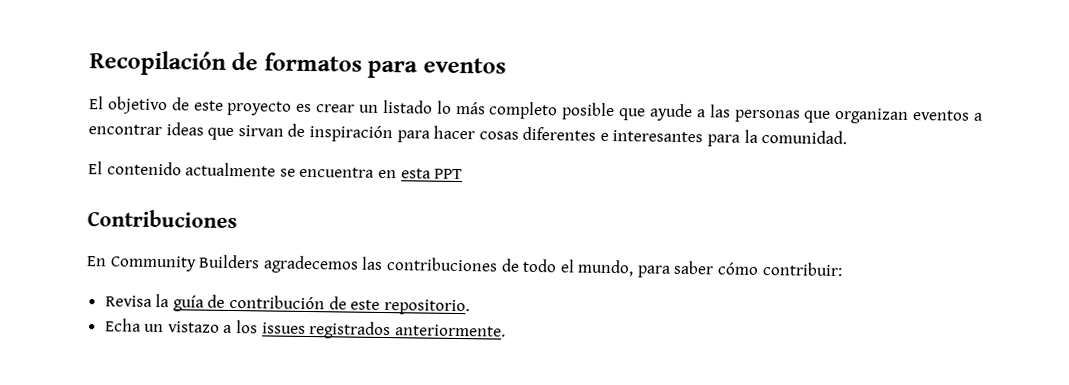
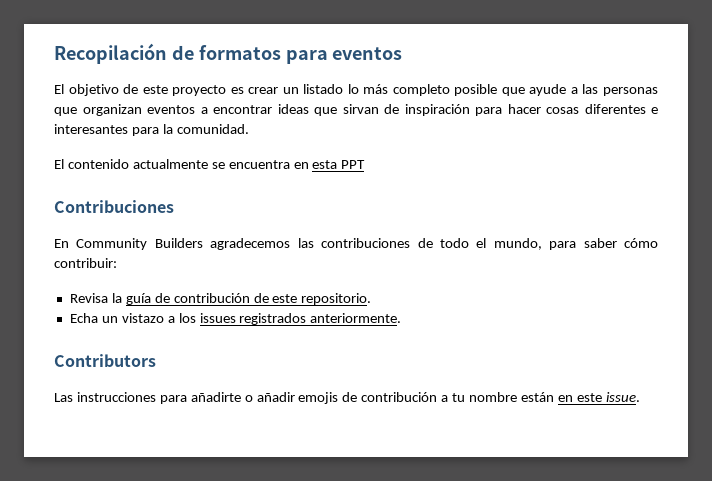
(506, 330) none -> [54,354,156,367] [54,392,640,404] // Contributors // Las instrucciones para añadirte o añadir emojis de contribución a tu nombre están en este issue.

